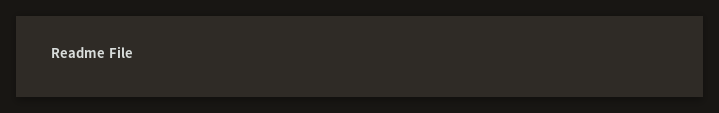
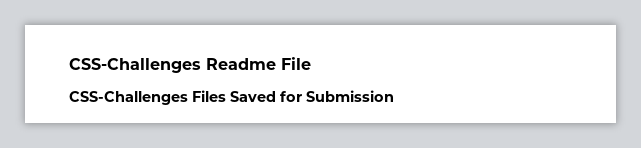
(51, 52) none -> [69,58,201,73] CSS-Challenges
(133, 52) none -> [69,90,394,105] // CSS-Challenges Files Saved for Submission

